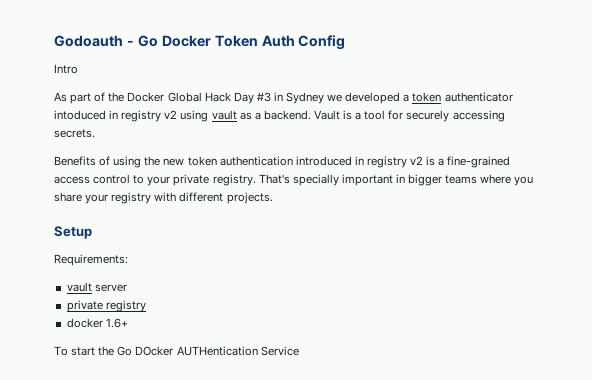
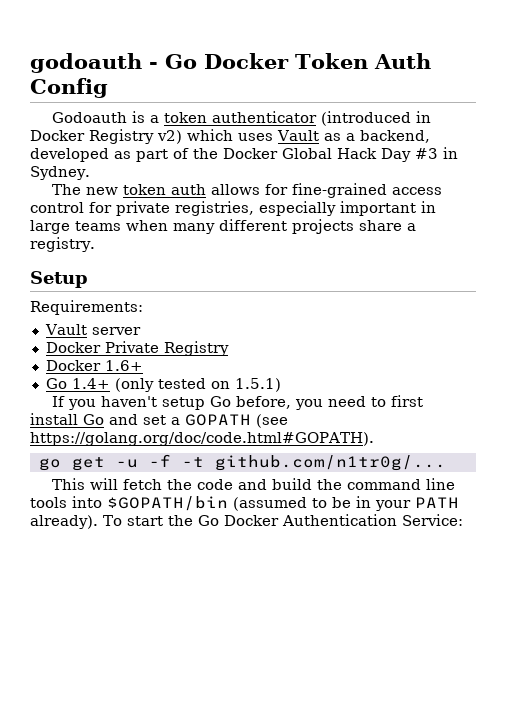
[54,35,123,47] Godoauth -> [30,53,142,73] godoauth
[54,64,78,74] [54,92,67,102] Intro // As -> [52,111,432,126] [30,129,430,144] [30,148,131,162] Godoauth is a token authenticator (introduced in Docker Registry v2) which uses Vault as a backend, developed as
[286,92,513,104] [54,110,505,122] [54,129,95,138] [54,156,511,168] [54,174,534,186] [54,192,273,204] Sydney we developed a token authenticator intoduced in registry v2 using vault as a backend. Vault is a tool for securely accessing secrets. // Benefits of using the new token authentication introduced in registry v2 is a fine-grained access control to your private registry. That's specially important in bigger teams where you share your registry with different projects. -> [30,166,90,180] [52,183,443,198] [30,201,436,216] [30,219,416,234] [30,237,95,252] Sydney. // The new token auth allows for fine-grained access control for private registries, especially important in large teams when many different projects share a registry.
[66,282,92,292] vault -> [44,324,87,335] Vault
[66,300,146,312] [66,318,128,328] private registry // docker 1.6+ // -> [45,341,229,356] [45,360,143,371] [45,378,281,392] [52,395,424,410] [30,413,288,428] [30,432,374,446] [38,454,446,471] [52,478,456,490] [30,496,459,511] [30,515,98,529] Docker Private Registry // Docker 1.6+ // Go 1.4+ (only tested on 1.5.1) // If you haven't setup Go before, you need to first install Go and set a GOPATH (see https://golang.org/doc/code.html#GOPATH). // go get -u -f -t github.com/n1tr0g/... // This will fetch the code and build the command line tools into $GOPATH/bin (assumed to be in your PATH already).
[135,346,299,356] DOcker AUTHentication Service -> [223,514,463,526] Docker Authentication Service:

